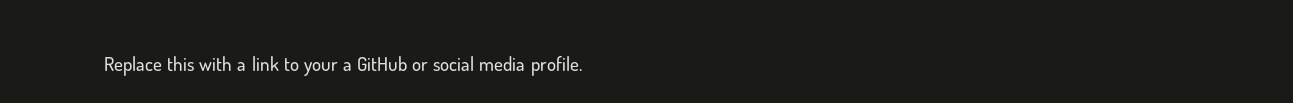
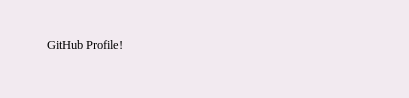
[104,56,582,76] Replace this with a link to your a GitHub or social media profile. -> [47,40,124,49] GitHub Profile!

